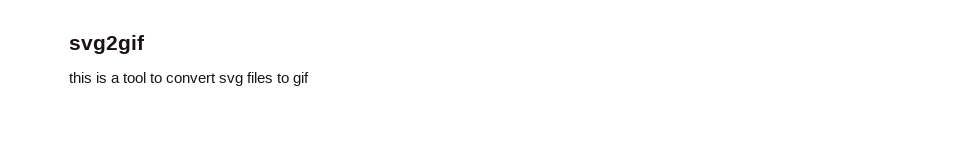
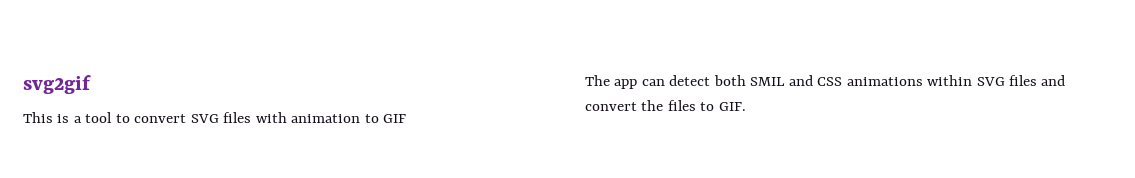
[69,72,92,83] this -> [23,112,53,123] This
[219,75,244,86] svg -> [190,112,407,123] [585,75,1066,89] [585,100,664,111] SVG files with animation to GIF // The app can detect both SMIL and CSS animations within SVG files and convert the
[293,72,310,86] gif -> [718,102,746,111] GIF.

